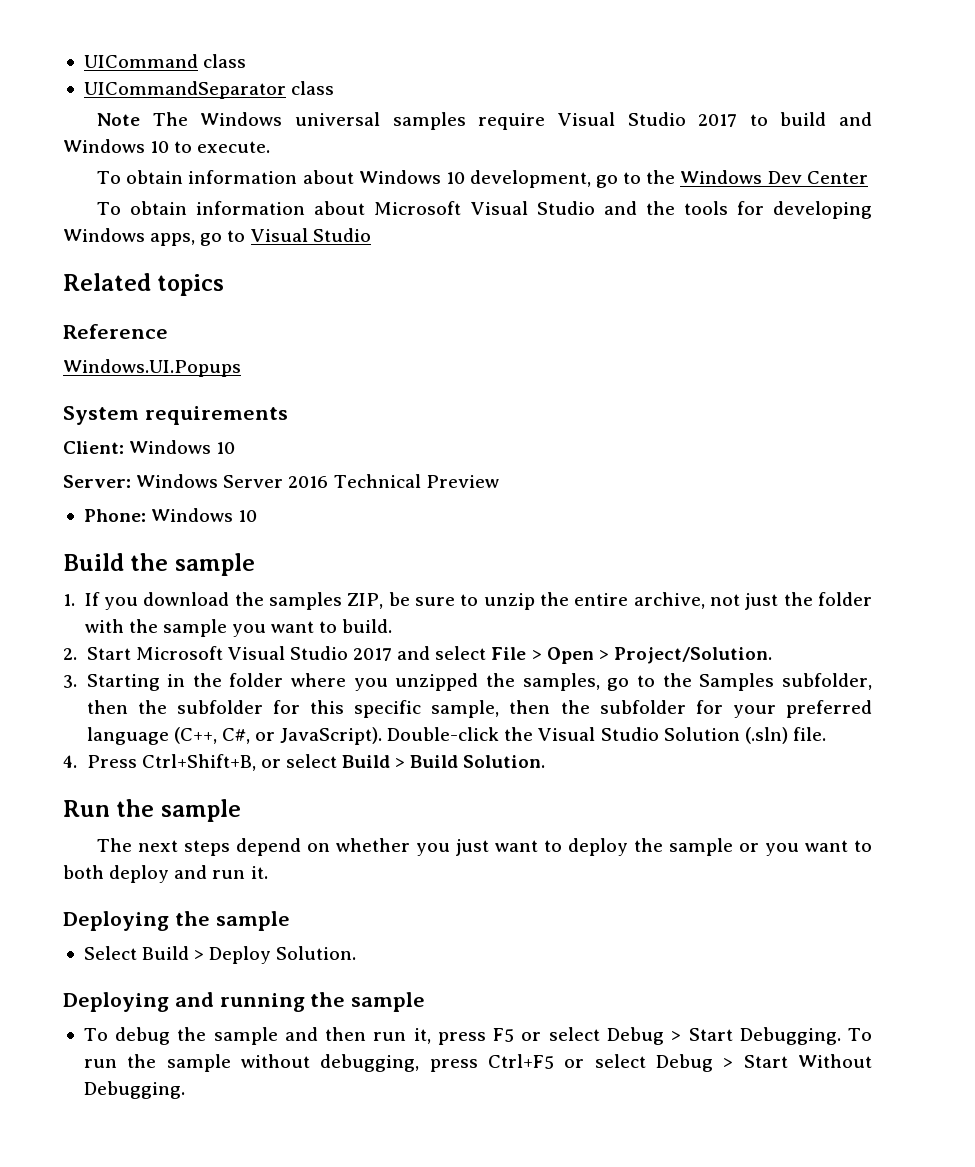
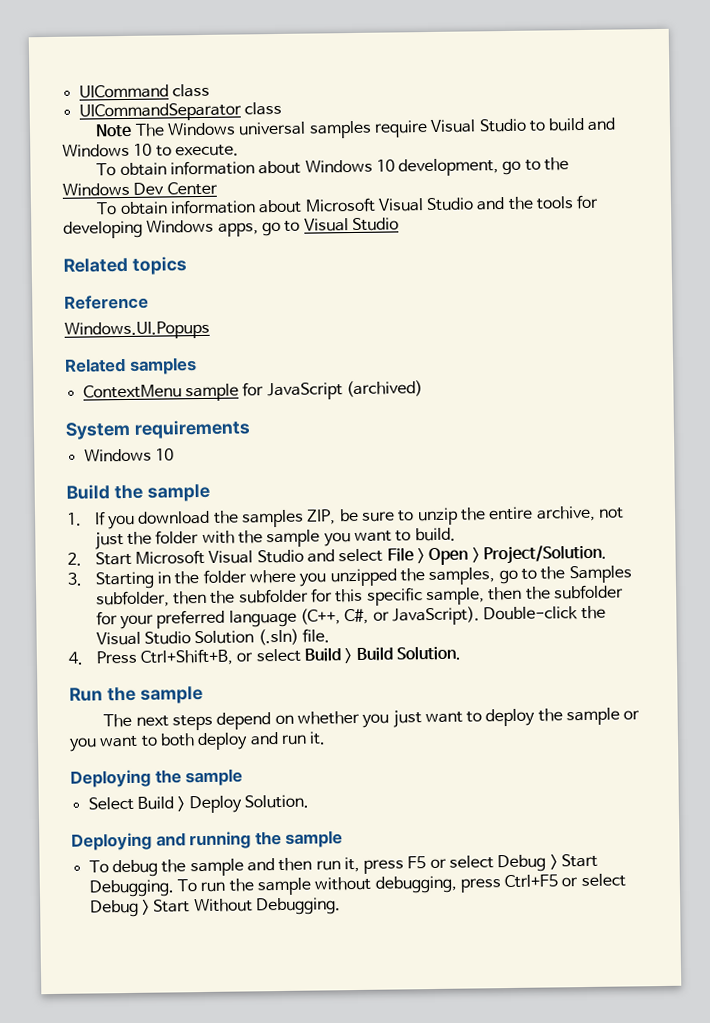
[698,114,738,127] 2017 -> (527, 125) none
[63,406,288,425] [63,440,236,454] [63,474,499,488] [83,509,146,522] System requirements // Client: Windows 10 // Server: Windows Server 2016 Technical Preview // Phone: -> [64,357,197,375] [82,380,423,402] [65,419,251,440] Related samples // ContextMenu sample for JavaScript (archived) // System requirements //
[353,648,393,661] 2017 -> (304, 556) none

